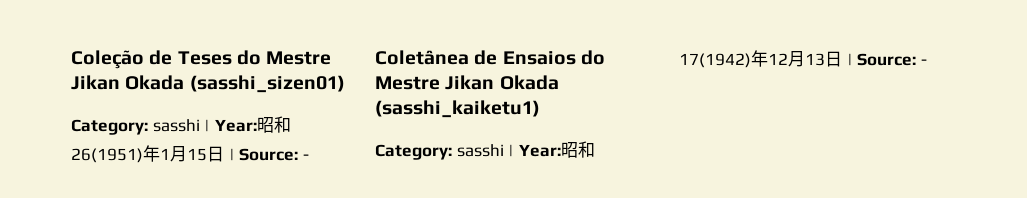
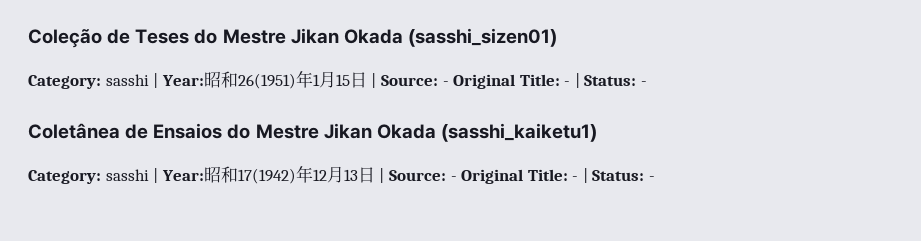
(309, 157) none -> [453,73,648,89] Original Title: - | Status: -
(927, 62) none -> [461,168,656,184] Original Title: - | Status: -

